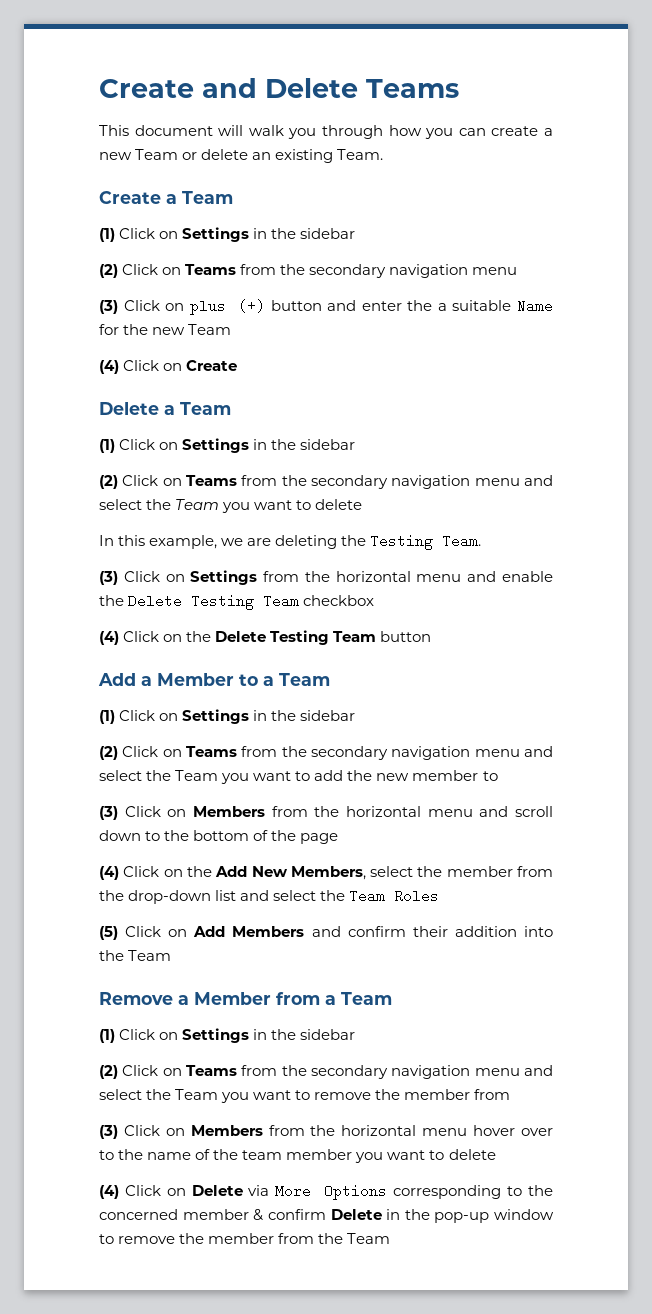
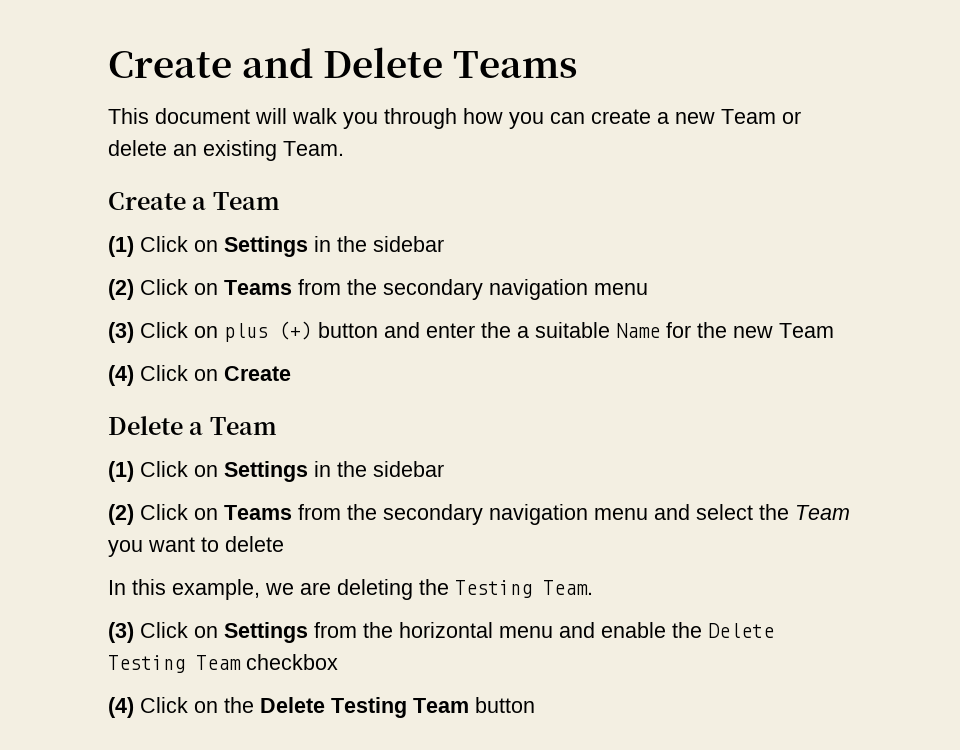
[98,673,330,686] [99,709,356,724] [99,746,553,760] [99,770,498,784] [99,806,553,820] [99,830,339,844] [99,866,553,880] [99,889,440,904] [99,926,553,940] [99,950,172,961] [99,992,392,1005] [99,1028,356,1043] [99,1065,553,1079] [99,1089,511,1103] [99,1125,554,1139] [99,1149,496,1163] [99,1184,553,1200] [99,1209,554,1223] [99,1233,391,1244] // Add a Member to a Team // (1) Click on Settings in the sidebar // (2) Click on Teams from the secondary navigation menu and select the Team you want to add the new member to // (3) Click on Members from the horizontal menu and scroll down to the bottom of the page // (4) Click on the Add New Members, select the member from the drop-down list and select the Team Roles // (5) Click on Add Members and confirm their addition into the Team // Remove a Member from a Team // (1) Click on Settings in the sidebar // (2) Click on Teams from the secondary navigation menu and select the Team you want to remove the member from // (3) Click on Members from the horizontal menu hover over to the name of the team member you want to delete // (4) Click on Delete via More Options corresponding to the concerned member & confirm Delete in the pop-up window to remove the member from the Team -> (535, 705) none

